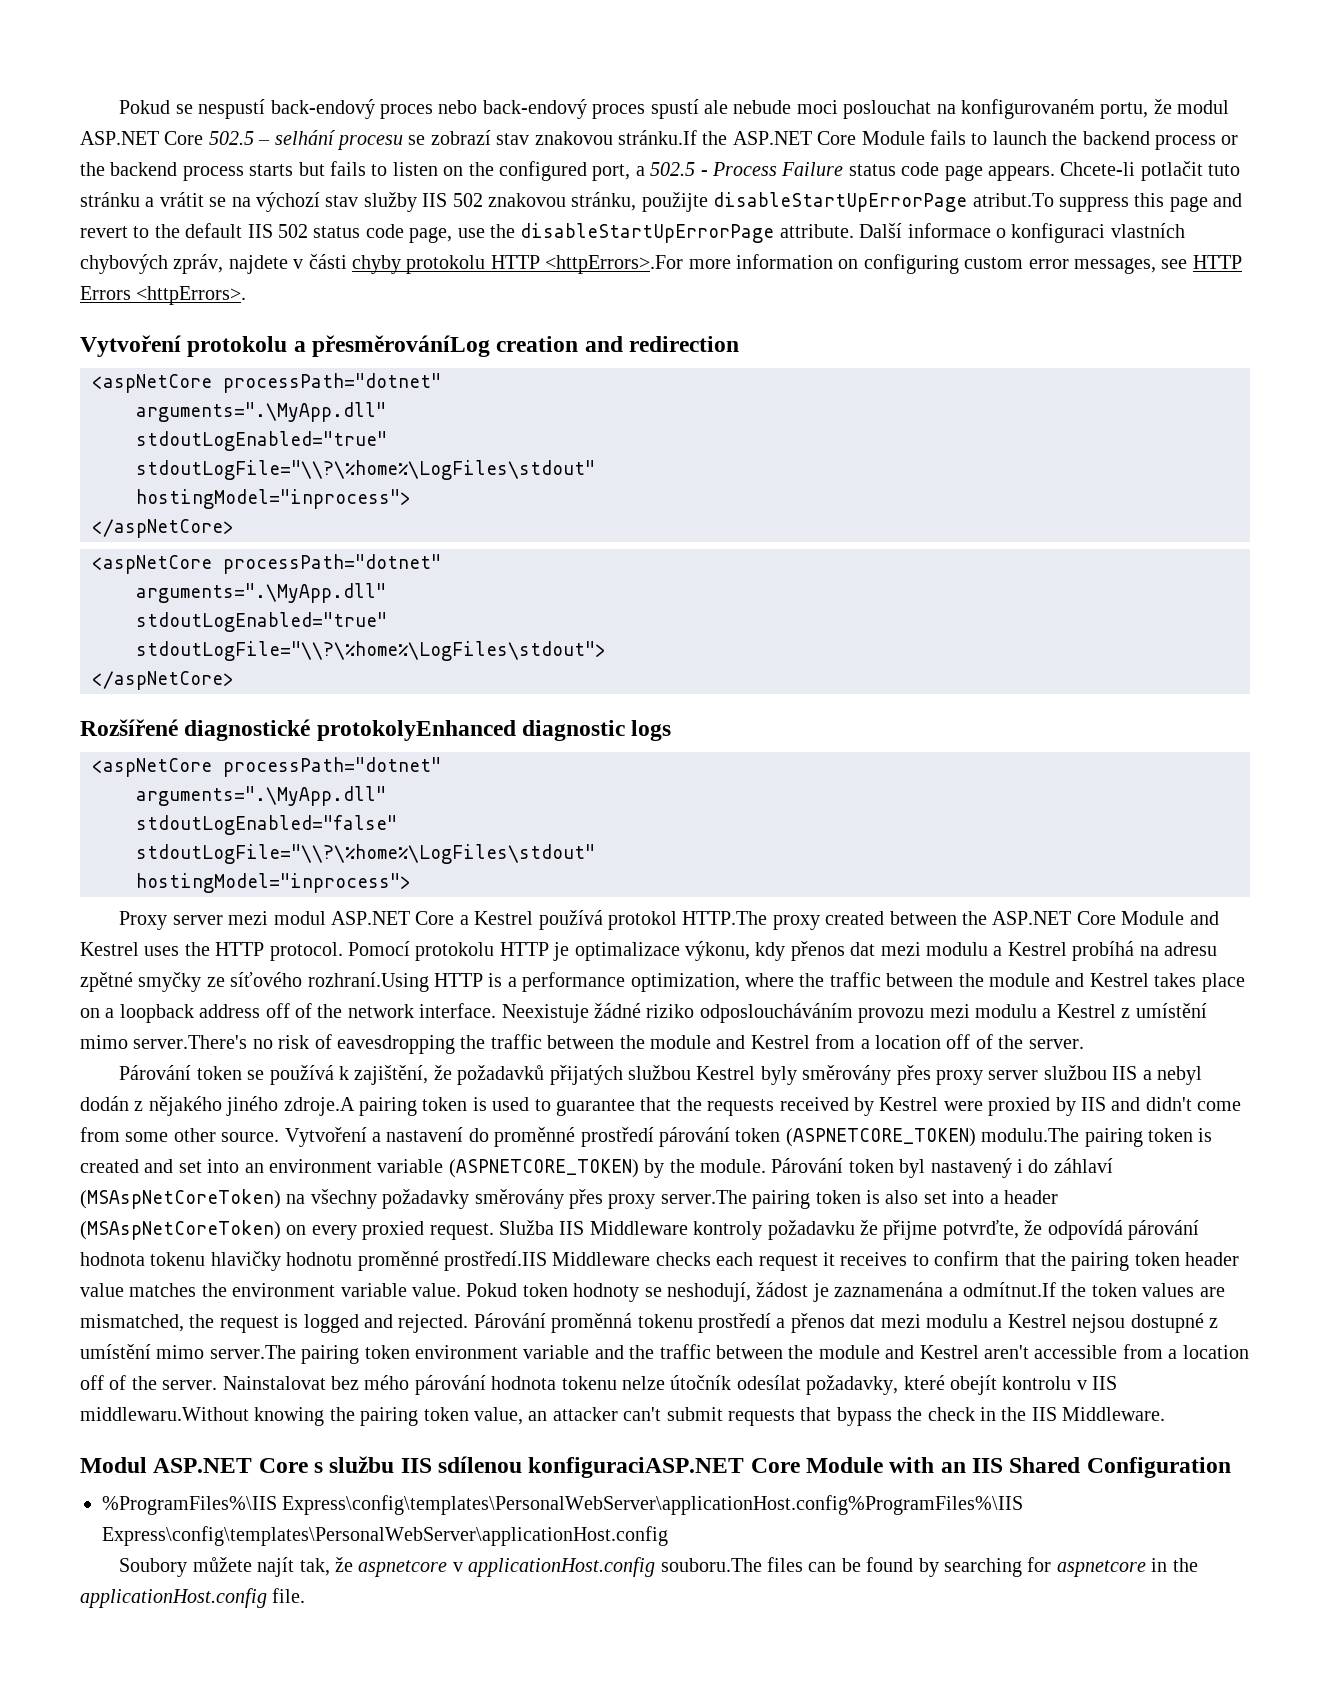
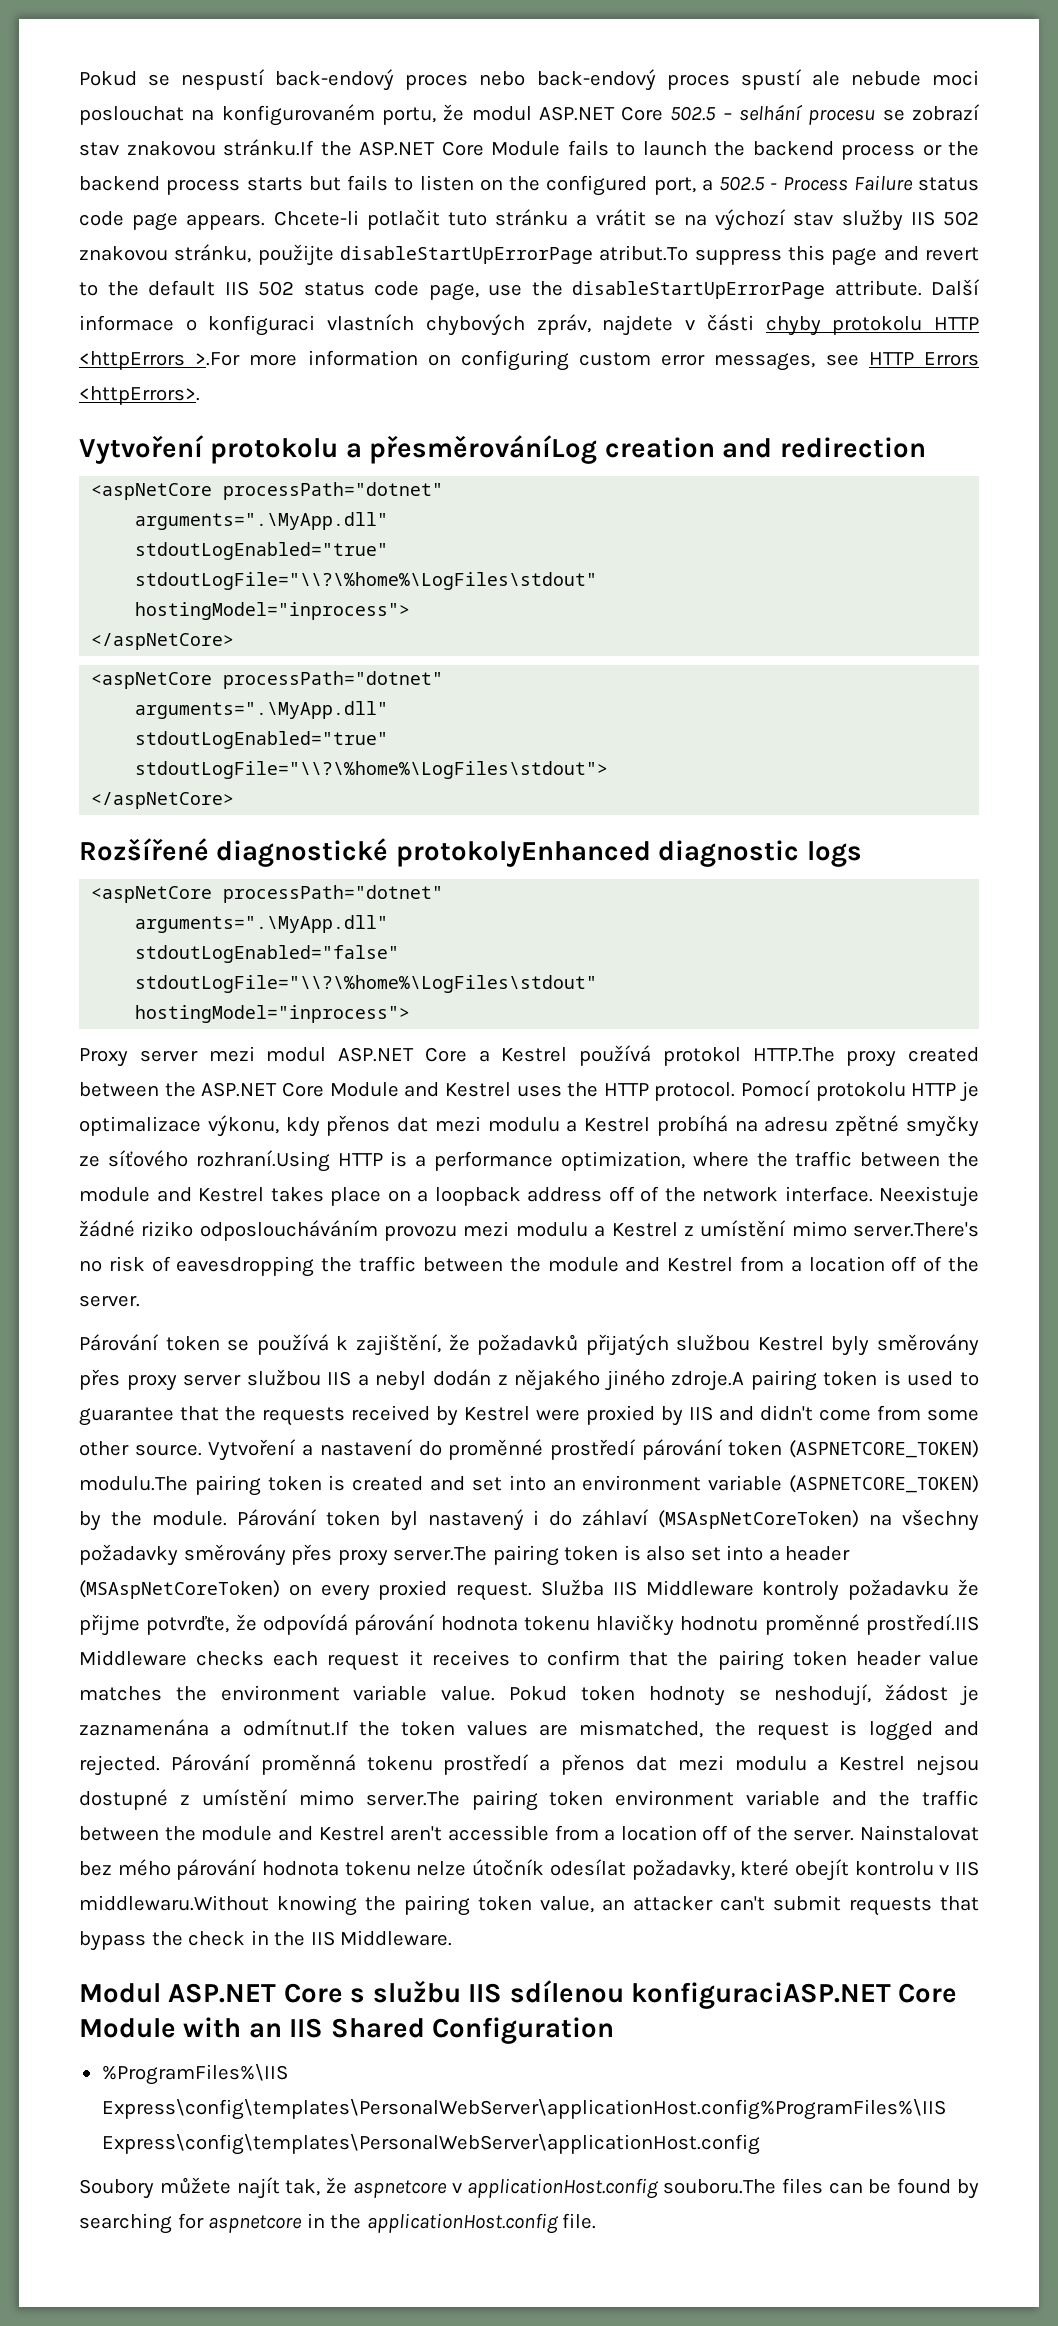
[545,255,684,274] <httpErrors>.For -> [79,351,241,370] <httpErrors >.For

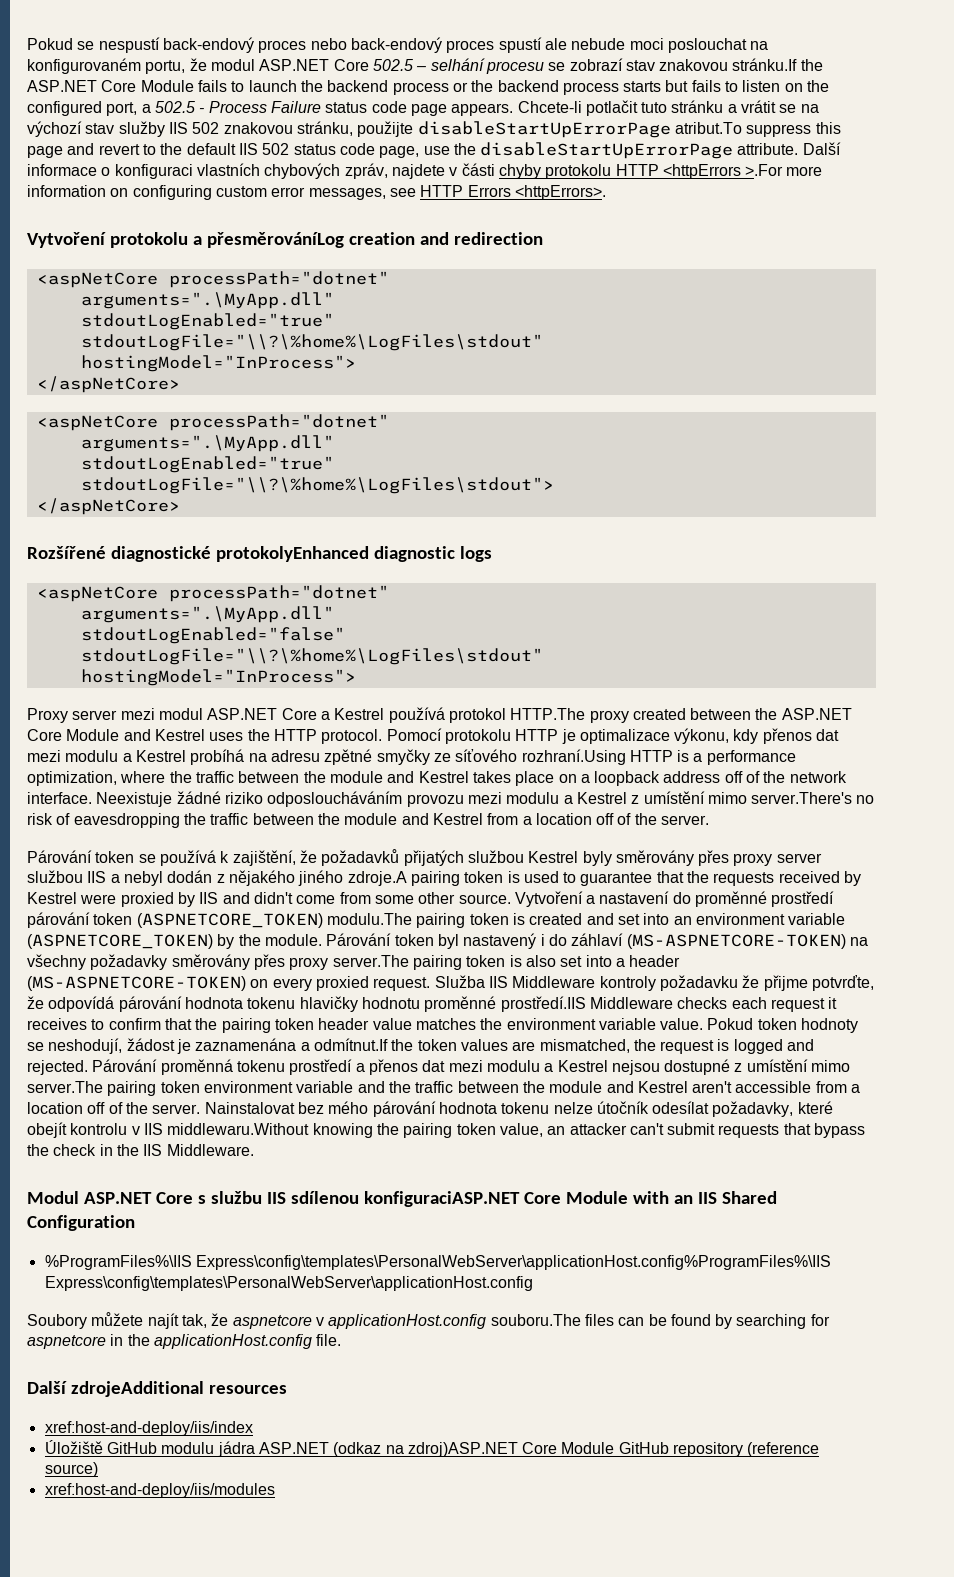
[135,602,411,620] hostingModel="inprocess"> -> [80,355,356,372] hostingModel="InProcess">
[135,1005,411,1023] hostingModel="inprocess"> -> [80,669,356,686] hostingModel="InProcess">
[658,1510,860,1529] (MSAspNetCoreToken) -> [626,934,846,949] (MS-ASPNETCORE-TOKEN)
[79,1580,280,1599] (MSAspNetCoreToken) -> [27,976,246,991] (MS-ASPNETCORE-TOKEN)
(597, 2221) none -> [27,1381,287,1397] [44,1421,253,1436] [44,1440,820,1457] [44,1462,98,1477] [44,1483,275,1498] // Další zdrojeAdditional resources // xref:host-and-deploy/iis/index // Úložiště GitHub modulu jádra ASP.NET (odkaz na zdroj)ASP.NET Core Module GitHub repository (reference source) // xref:host-and-deploy/iis/modules

